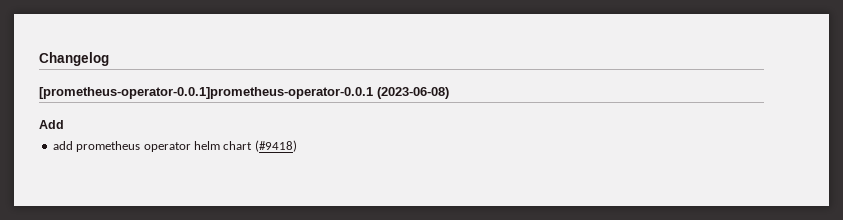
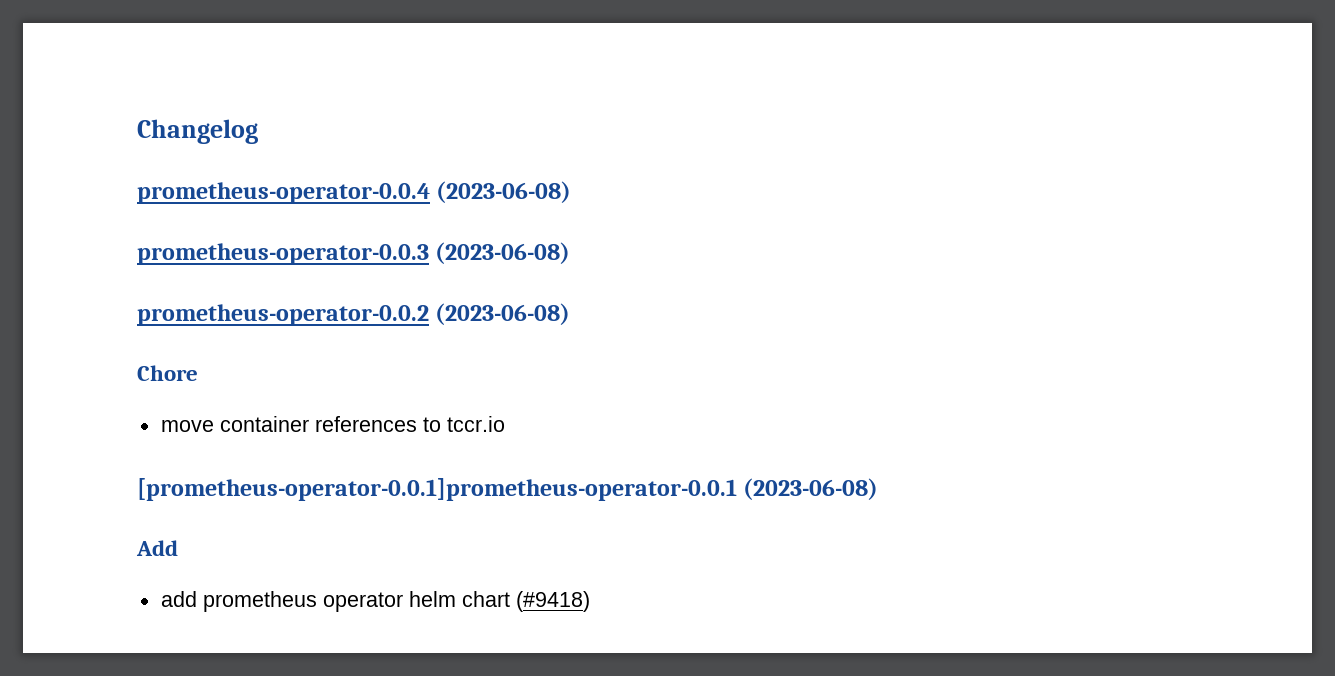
(109, 59) none -> [137,181,572,204] [137,242,571,265] [137,303,571,326] [137,365,198,381] [160,416,505,432] // prometheus-operator-0.0.4 (2023-06-08) // prometheus-operator-0.0.3 (2023-06-08) // prometheus-operator-0.0.2 (2023-06-08) // Chore // move container references to tccr.io

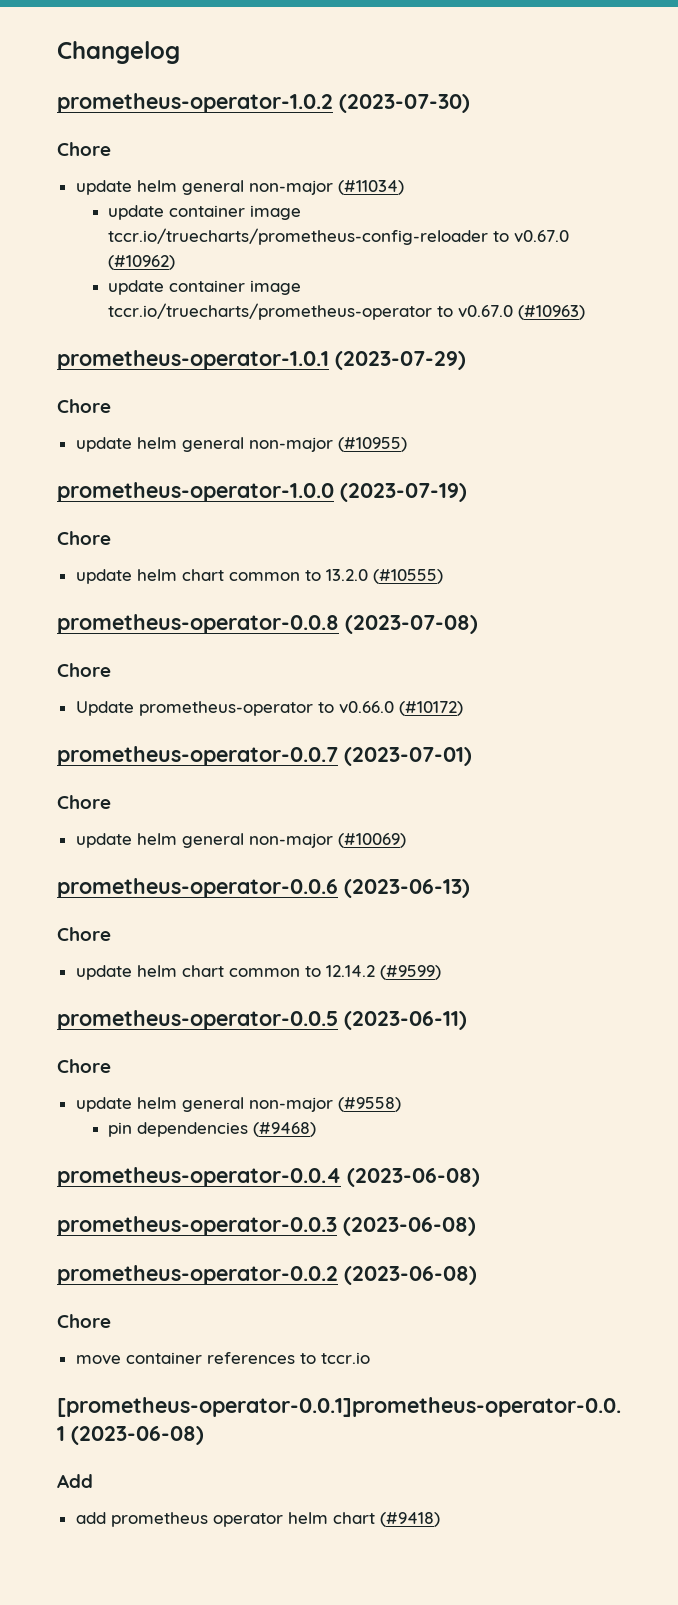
(258, 131) none -> [57,93,470,113] [57,142,111,156] [75,180,404,195] [108,205,302,220] [108,228,570,245] [108,255,176,270] [108,280,302,295] [108,303,586,320] [57,350,466,370] [57,399,111,413] [75,437,407,452] [57,482,467,502] [57,531,111,545] [75,569,443,584] [57,614,478,634] [57,663,111,677] [75,701,463,716] [57,746,472,766] [57,795,111,809] [75,833,406,848] [57,878,470,898] [57,927,111,941] [75,965,441,980] [57,1010,467,1030] [57,1059,111,1073] [75,1097,401,1112] [108,1122,317,1137] // prometheus-operator-1.0.2 (2023-07-30) // Chore // update helm general non-major (#11034) // update container image tccr.io/truecharts/prometheus-config-reloader to v0.67.0 (#10962) // update container image tccr.io/truecharts/prometheus-operator to v0.67.0 (#10963) // prometheus-operator-1.0.1 (2023-07-29) // Chore // update helm general non-major (#10955) // prometheus-operator-1.0.0 (2023-07-19) // Chore // update helm chart common to 13.2.0 (#10555) // prometheus-operator-0.0.8 (2023-07-08) // Chore // Update prometheus-operator to v0.66.0 (#10172) // prometheus-operator-0.0.7 (2023-07-01) // Chore // update helm general non-major (#10069) // prometheus-operator-0.0.6 (2023-06-13) // Chore // update helm chart common to 12.14.2 (#9599) // prometheus-operator-0.0.5 (2023-06-11) // Chore // update helm general non-major (#9558) // pin dependencies (#9468)

